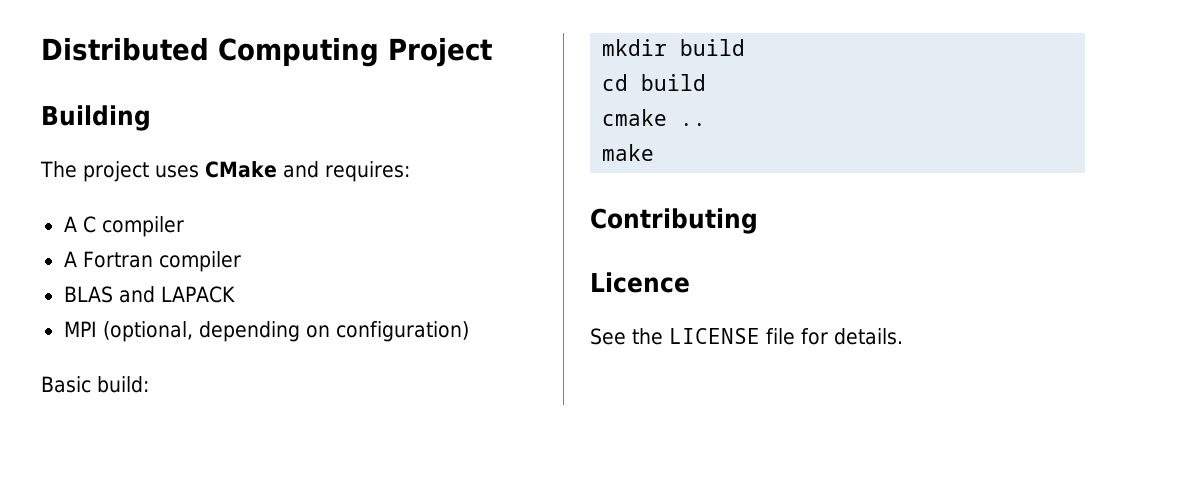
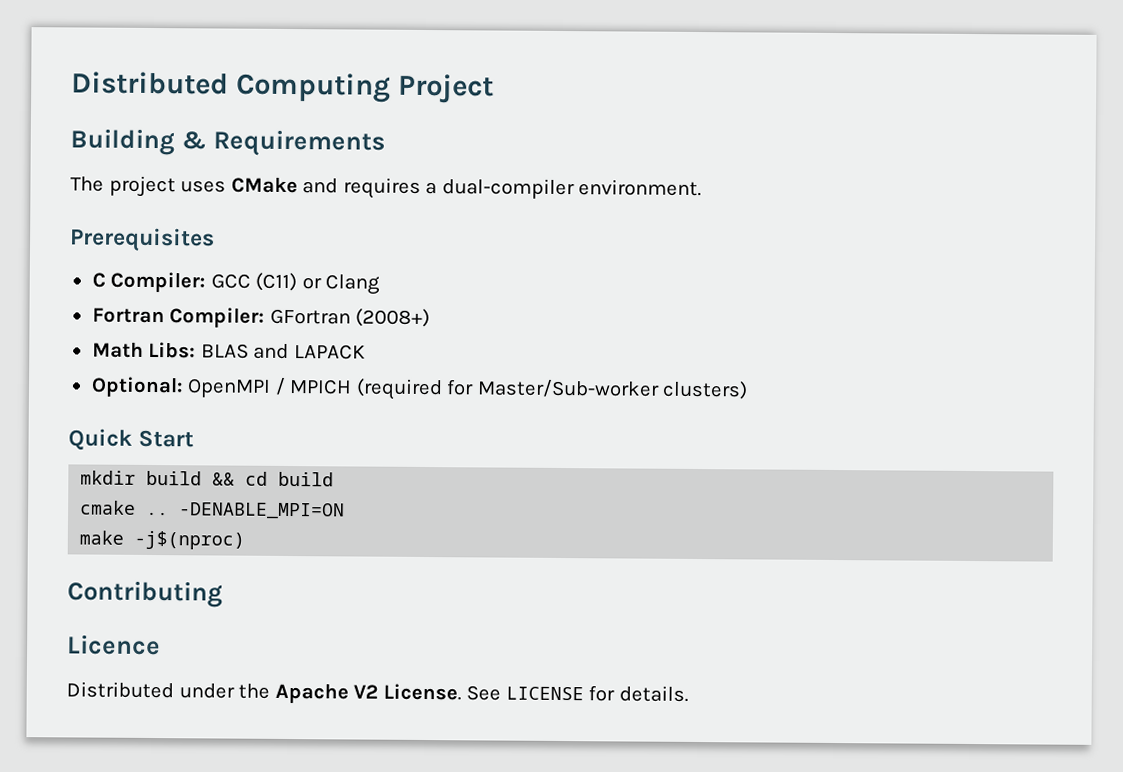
(151, 118) none -> [180,129,385,157] & Requirements
[325,161,410,182] [63,216,184,237] [63,251,241,272] [63,286,235,303] [63,321,469,342] [41,376,149,393] requires: // A C compiler // A Fortran compiler // BLAS and LAPACK // MPI (optional, depending on configuration) // Basic build: -> [342,177,703,200] [69,227,215,252] [91,271,381,295] [91,307,431,328] [91,341,366,360] [90,376,749,401] [68,428,195,451] requires a dual-compiler environment. // Prerequisites // C Compiler: GCC (C11) or Clang // Fortran Compiler: GFortran (2008+) // Math Libs: BLAS and LAPACK // Optional: OpenMPI / MPICH (required for Master/Sub-worker clusters) // Quick Start
(746, 47) // -> [212,472,236,486] &&
(707, 124) none -> [179,502,346,520] -DENABLE_MPI=ON
(655, 152) none -> [134,530,246,550] -j$(nproc)
[590,328,795,345] See the LICENSE file -> [66,681,584,704] Distributed under the Apache V2 License. See LICENSE

